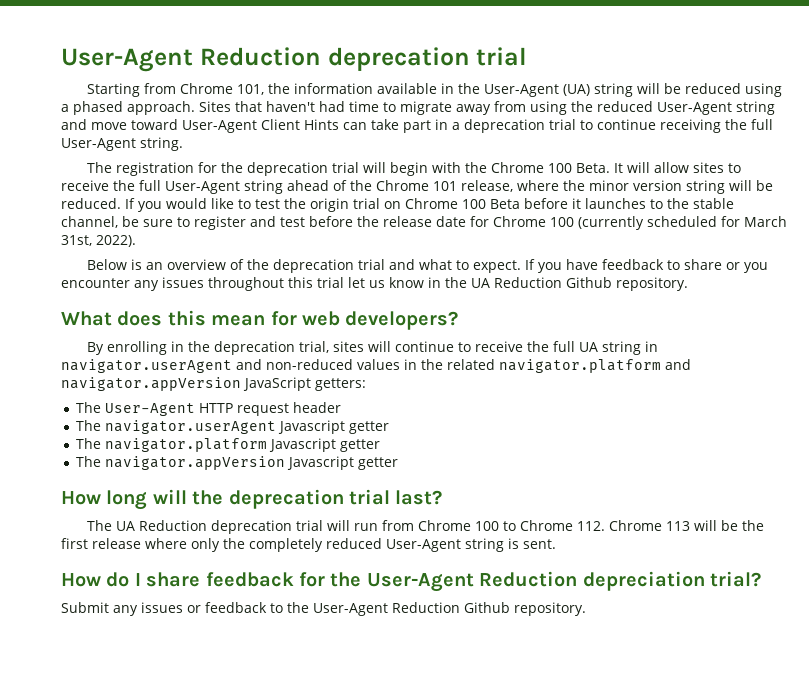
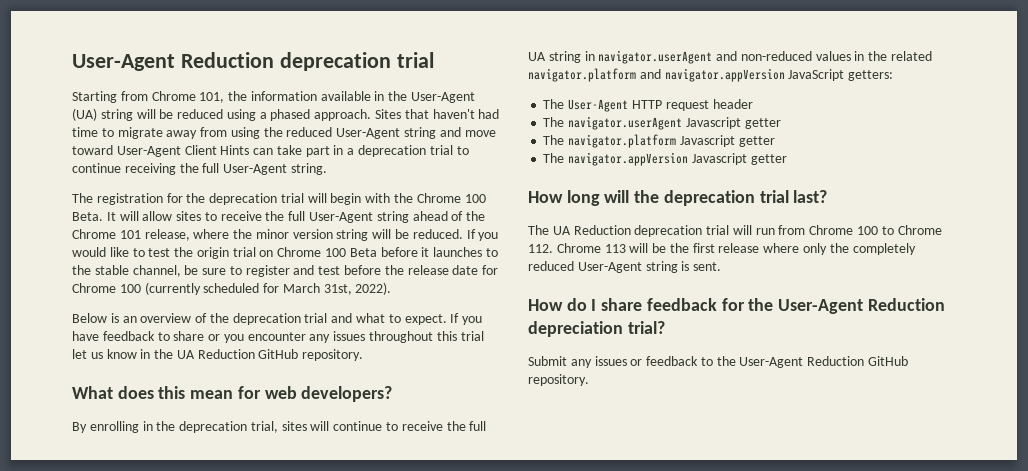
[566,277,612,288] Github -> [258,349,299,359] GitHub
[464,602,510,613] Github -> [868,356,909,366] GitHub

